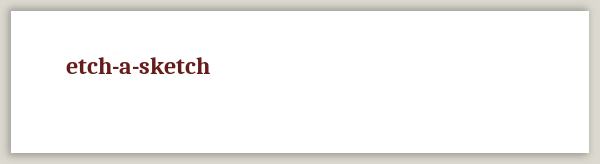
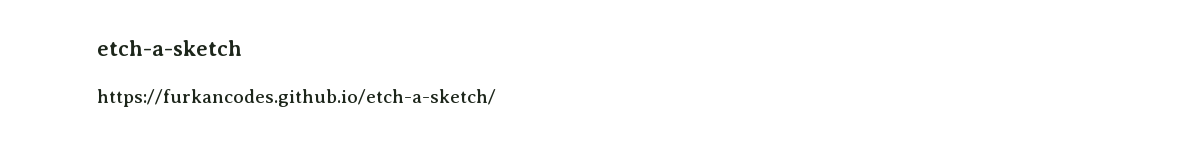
(210, 65) none -> [97,89,496,107] // https://furkancodes.github.io/etch-a-sketch/

